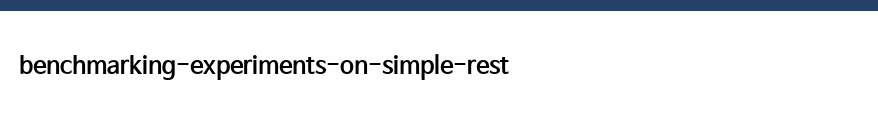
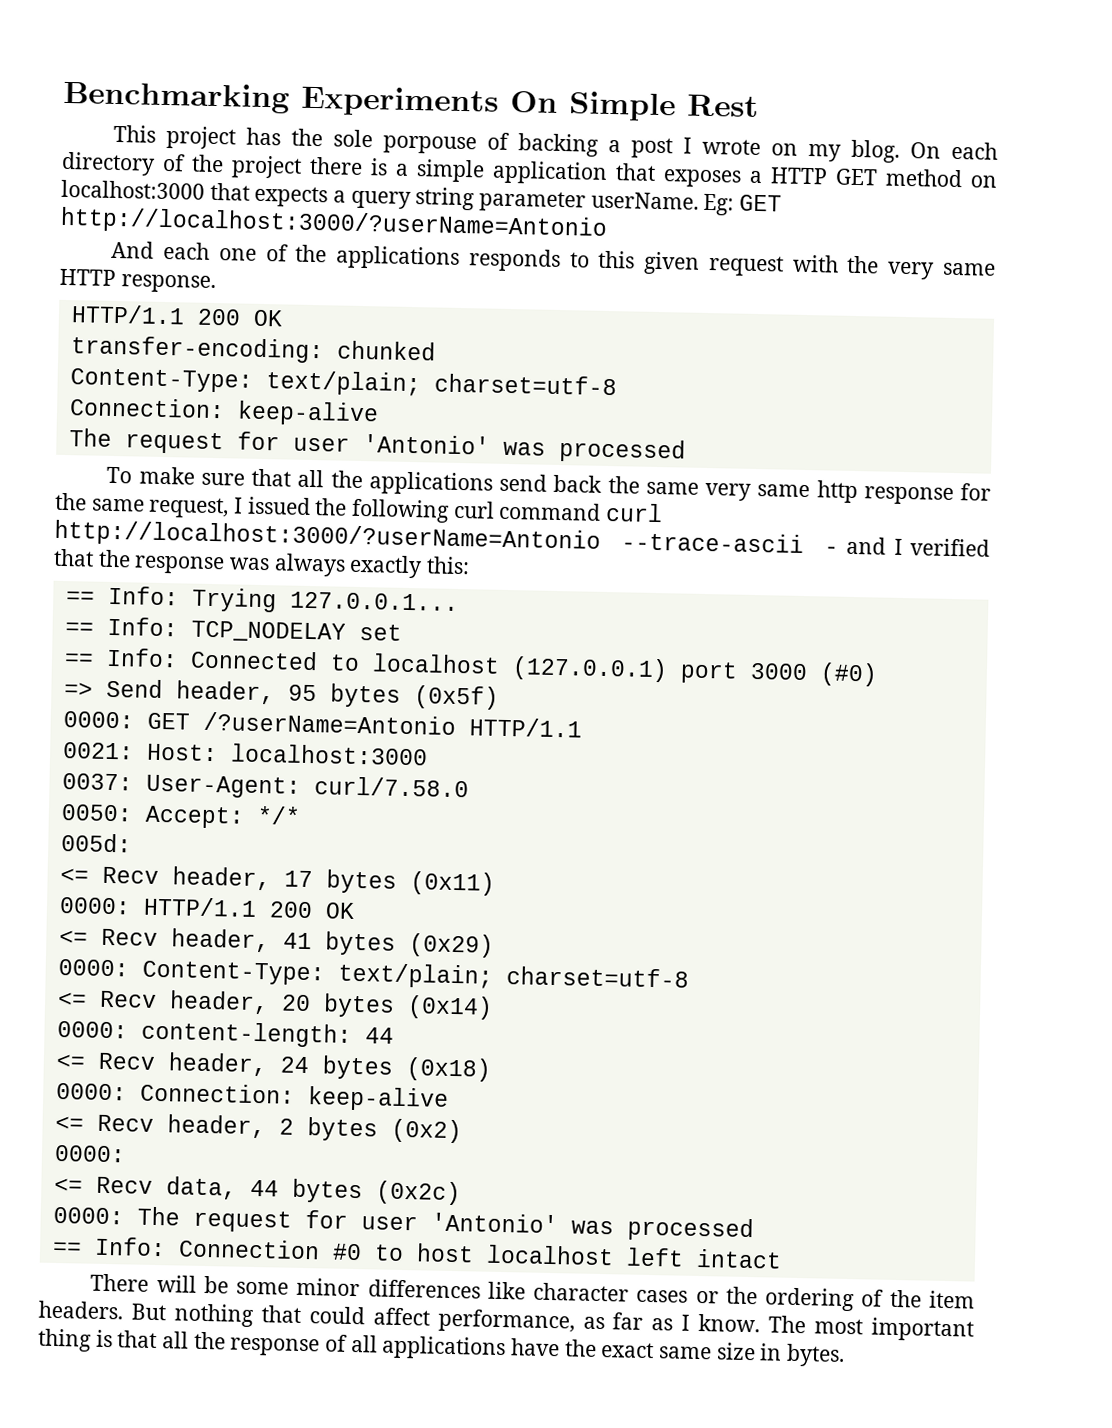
[19,54,509,80] benchmarking-experiments-on-simple-rest -> [63,80,759,122] [113,124,998,163] [61,151,997,188] [61,179,783,216] [60,206,608,241] [111,240,997,280] [59,268,216,294] [70,304,283,327] [70,335,436,364] [69,368,617,397] [68,397,379,427] [68,428,686,464] [106,466,992,506] [55,492,664,523] [54,519,990,557] [53,548,471,579] [65,585,459,613] [64,616,402,643] [63,647,878,687] [63,678,499,710] [62,711,582,738] [62,742,428,766] [61,773,469,799] [60,803,301,829] [60,832,132,853] [59,866,495,896] [58,896,355,919] [58,928,494,958] [57,958,689,989] [56,990,493,1020] [56,1020,394,1048] [55,1052,492,1082] [55,1082,449,1112] [54,1114,462,1144] [53,1144,126,1163] [53,1176,461,1206] [52,1206,754,1243] [51,1236,782,1269] [90,1273,976,1312] [38,1300,975,1342] [38,1328,846,1367] Benchmarking Experiments On Simple Rest // This project has the sole porpouse of backing a post I wrote on my blog. On each directory of the project there is a simple application that exposes a HTTP GET method on localhost:3000 that expects a query string parameter userName. Eg: GET http://localhost:3000/?userName=Antonio // And each one of the applications responds to this given request with the very same HTTP response. // HTTP/1.1 200 OK // transfer-encoding: chunked // Content-Type: text/plain; charset=utf-8 // Connection: keep-alive // The request for user 'Antonio' was processed // To make sure that all the applications send back the same very same http response for the same request, I issued the following curl command curl http://localhost:3000/?userName=Antonio --trace-ascii - and I verified that the response was always exactly this: // == Info: Trying 127.0.0.1... // == Info: TCP_NODELAY set // == Info: Connected to localhost (127.0.0.1) port 3000 (#0) // => Send header, 95 bytes (0x5f) // 0000: GET /?userName=Antonio HTTP/1.1 // 0021: Host: localhost:3000 // 0037: User-Agent: curl/7.58.0 // 0050: Accept: */* // 005d: // <= Recv header, 17 bytes (0x11) // 0000: HTTP/1.1 200 OK // <= Recv header, 41 bytes (0x29) // 0000: Content-Type: text/plain; charset=utf-8 // <= Recv header, 20 bytes (0x14) // 0000: content-length: 44 // <= Recv header, 24 bytes (0x18) // 0000: Connection: keep-alive // <= Recv header, 2 bytes (0x2) // 0000: // <= Recv data, 44 bytes (0x2c) // 0000: The request for user 'Antonio' was processed // == Info: Connection #0 to host localhost left intact // There will be some minor differences like character cases or the ordering of the item headers. But nothing that could affect performance, as far as I know. The most important thing is that all the response of all applications have the exact same size in bytes.

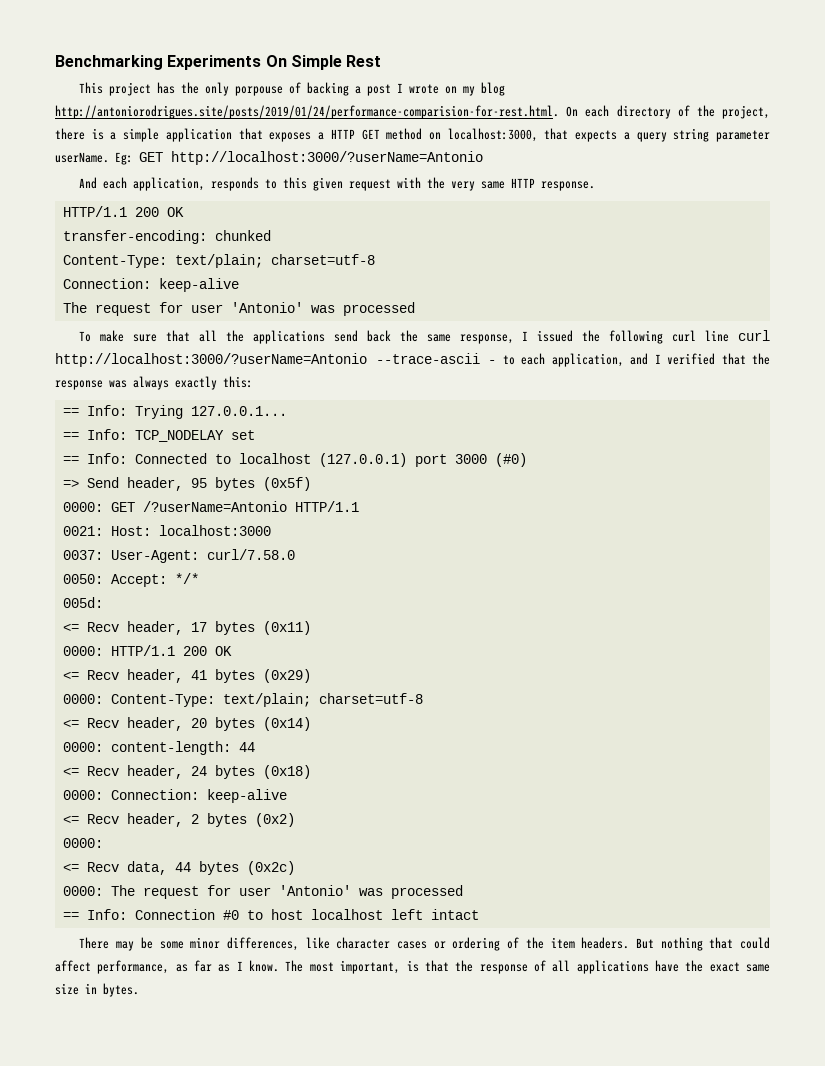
[333,129,374,148] sole -> [205,82,230,96] only
[851,139,901,163] blog. -> [481,82,506,96] [55,105,559,119] blog http://antoniorodrigues.site/posts/2019/01/24/performance-comparision-for-rest.html.
[231,155,302,179] project -> [721,105,770,119] project,
[61,179,205,200] localhost:3000 -> [447,128,538,142] localhost:3000,
[218,244,461,270] one of the applications -> [133,177,206,191] application,
[705,480,992,506] [55,492,230,519] very same http response for the same request, -> [459,334,514,344] response,
[498,501,602,521] command -> [705,330,730,342] line
(839, 550) none -> [502,353,624,367] to each application,
[156,1275,197,1293] will -> [116,941,135,951] may
[367,1279,481,1299] differences -> [226,937,299,951] differences,
[725,1286,758,1305] the -> (446, 945) none
[871,1317,975,1342] [38,1328,92,1352] important thing -> [340,960,401,974] important,
[162,1331,190,1349] all -> (449, 966) none

